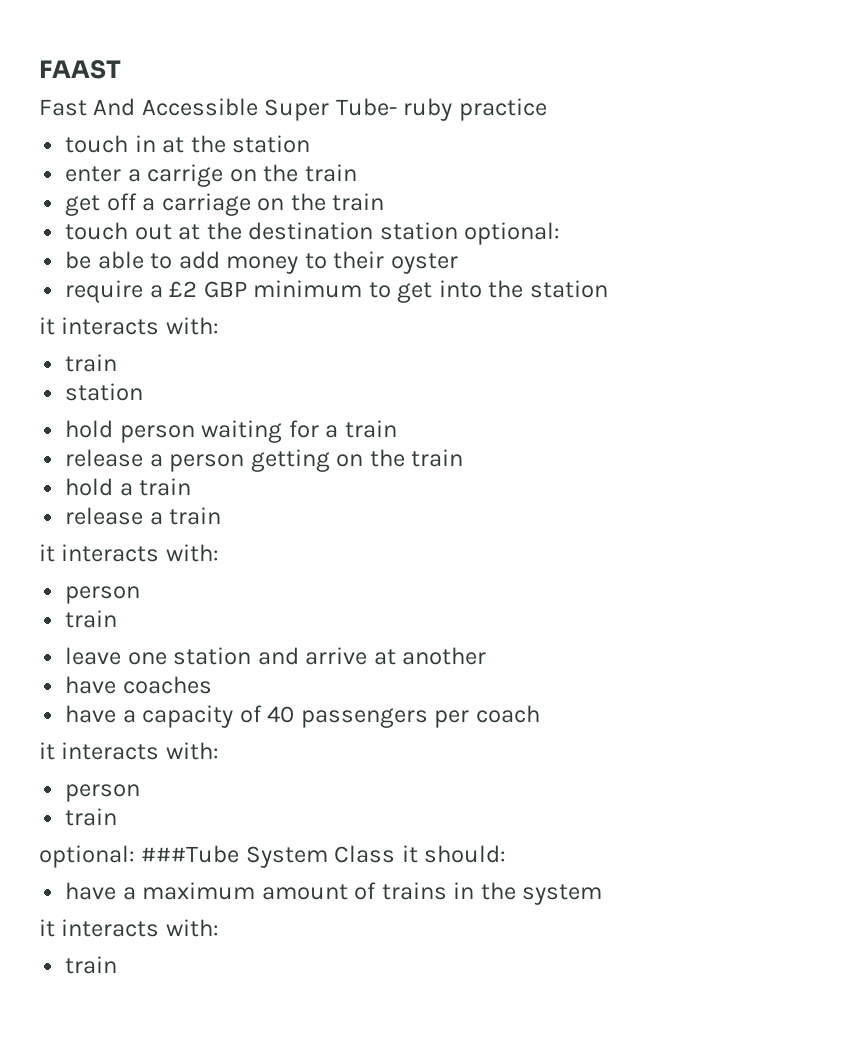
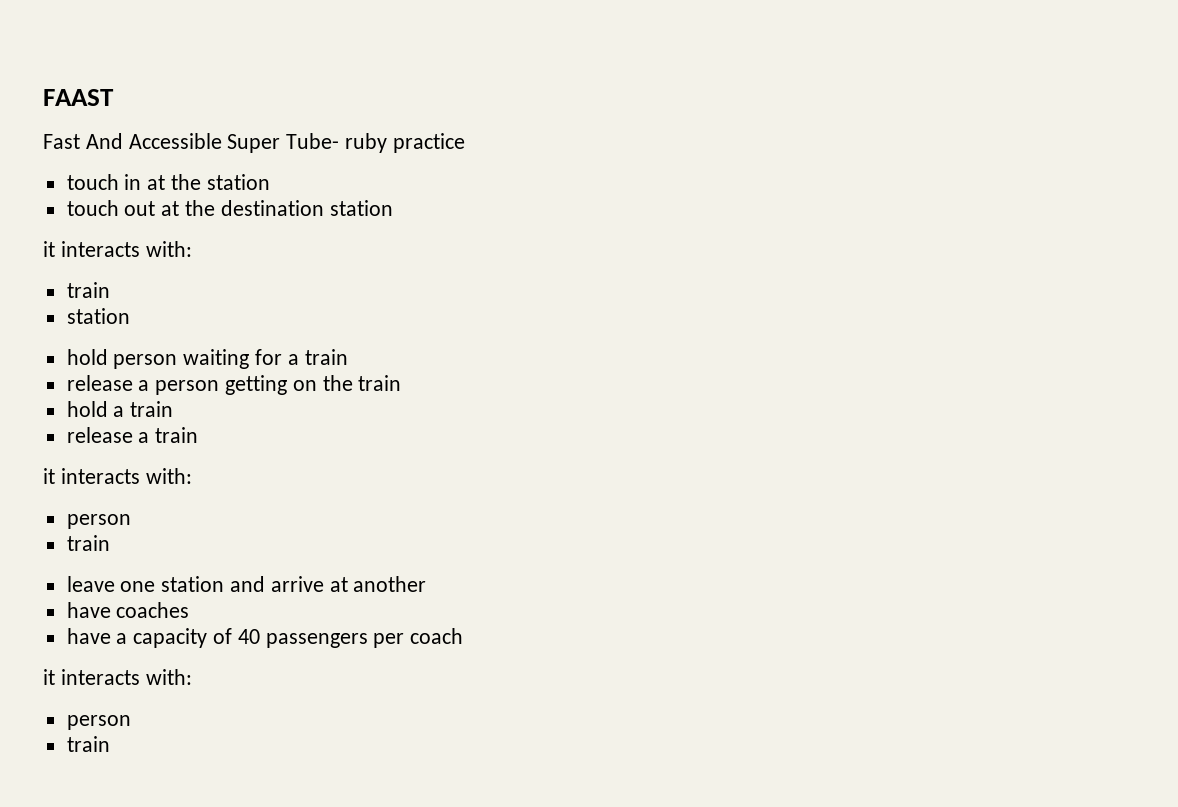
[65,164,357,187] [65,193,385,216] // enter a carrige on the train // get off a carriage on the train -> (270, 182) none
[464,222,561,245] [65,251,458,274] [65,280,608,303] optional: // be able to add money to their oyster // require a £2 GBP minimum to get into the station -> (393, 208) none
[39,845,507,868] [65,882,603,905] [39,919,219,937] [65,956,118,974] // optional: ###Tube System Class it should: // have a maximum amount of trains in the system // it interacts with: // train -> (110, 744) none

